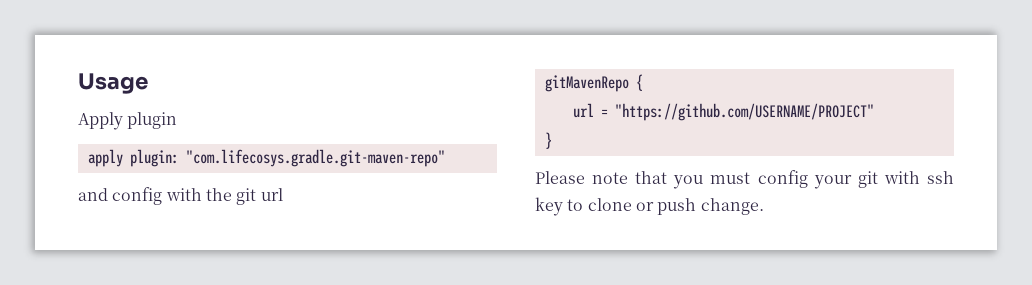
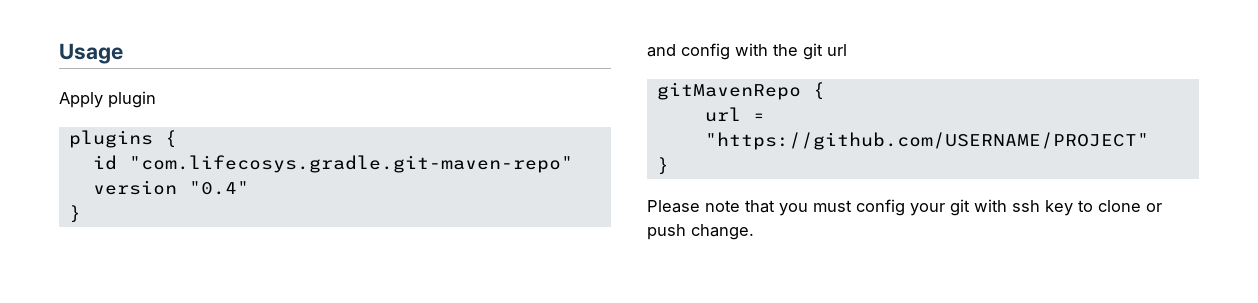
[87,149,445,167] apply plugin: "com.lifecosys.gradle.git-maven-repo" -> [68,130,177,148] [92,155,573,173] [92,180,249,195] [68,205,81,223] plugins { // id "com.lifecosys.gradle.git-maven-repo" version "0.4" // }

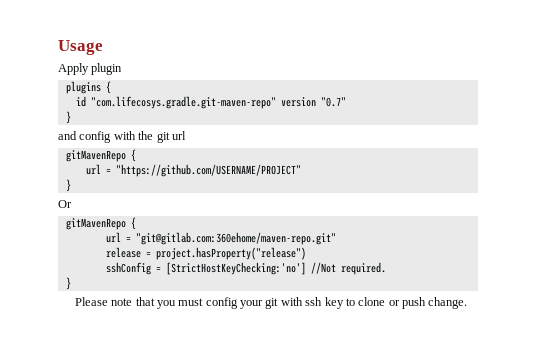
[188,181,249,195] "0.4" -> [320,97,346,107] "0.7"
(669, 166) none -> [58,200,72,208] [65,217,136,230] [105,232,336,245] [105,247,306,260] [105,262,386,275] [65,277,71,290] // Or // gitMavenRepo { // url = "git@gitlab.com:360ehome/maven-repo.git" // release = project.hasProperty("release") // sshConfig = [StrictHostKeyChecking:'no'] //Not required. // }

